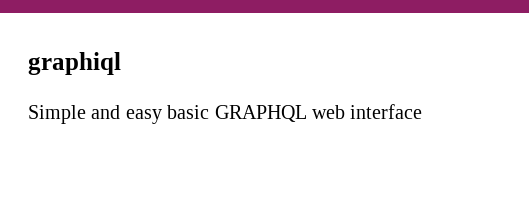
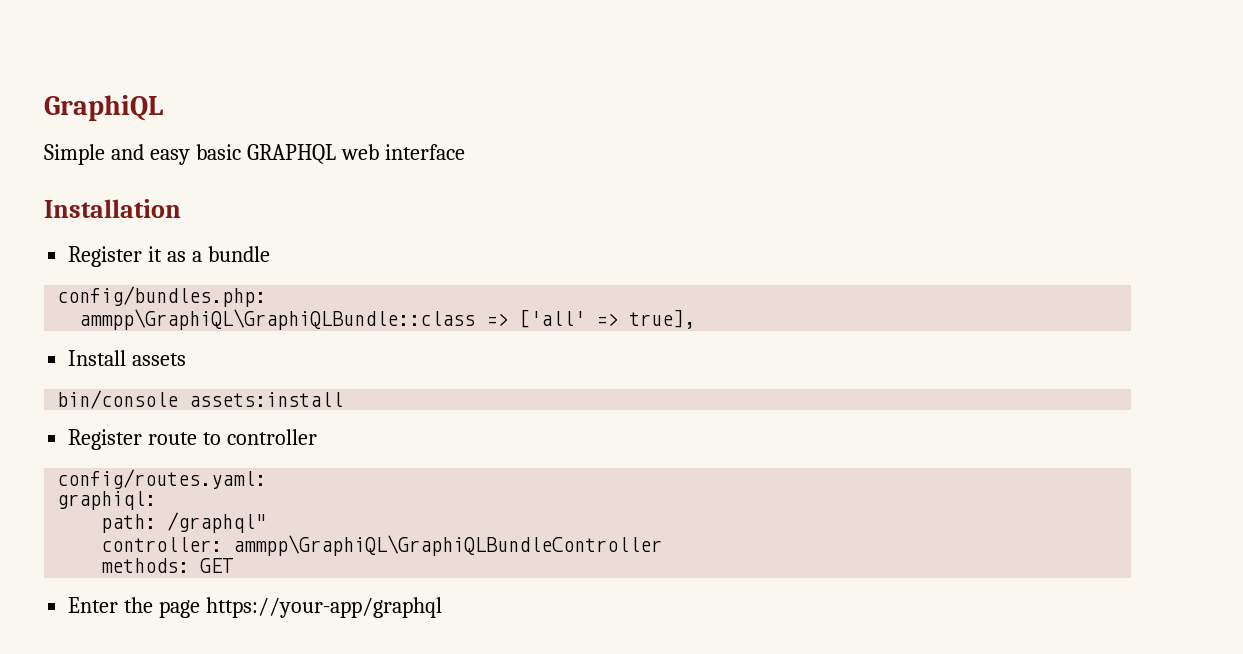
[28,52,121,75] graphiql -> [44,95,163,121] GraphiQL
(423, 111) none -> [44,199,181,218] [68,246,270,267] [57,286,267,307] [79,309,696,330] [68,350,187,366] [57,390,344,409] [68,429,318,450] [57,469,267,489] [57,491,157,510] [101,512,267,533] [101,535,663,556] [101,558,234,573] [68,597,443,618] // Installation // Register it as a bundle // config/bundles.php: // ammpp\GraphiQL\GraphiQLBundle::class => ['all' => true], // Install assets // bin/console assets:install // Register route to controller // config/routes.yaml: // graphiql: // path: /graphql" // controller: ammpp\GraphiQL\GraphiQLBundleController // methods: GET // Enter the page https://your-app/graphql

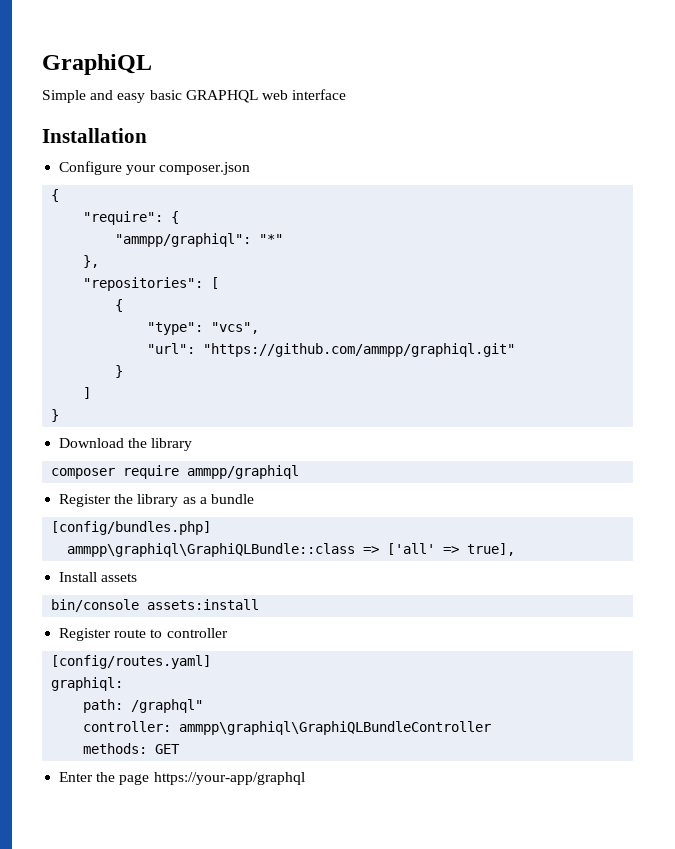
[68,246,163,267] // Register it -> [59,161,251,175] [51,189,60,202] [83,211,180,225] [115,233,284,247] [83,255,100,268] [83,277,220,291] [115,299,124,312] [147,322,260,335] [147,343,516,357] [115,365,124,378] [83,387,92,399] [51,409,60,422] [59,438,193,451] [51,465,300,479] [59,494,179,507] // Configure your composer.json // { // "require": { // "ammpp/graphiql": "*" // }, // "repositories": [ // { // "type": "vcs", // "url": "https://github.com/ammpp/graphiql.git" // } // ] // } // Download the library // composer require ammpp/graphiql // Register the library
[57,286,267,307] [79,309,476,330] config/bundles.php: // ammpp\GraphiQL\GraphiQLBundle::class -> [51,521,212,535] [67,543,356,557] [config/bundles.php] // ammpp\graphiql\GraphiQLBundle::class
[57,469,267,489] config/routes.yaml: -> [51,655,212,669] [config/routes.yaml]
[233,535,663,556] ammpp\GraphiQL\GraphiQLBundleController -> [179,721,492,735] ammpp\graphiql\GraphiQLBundleController

